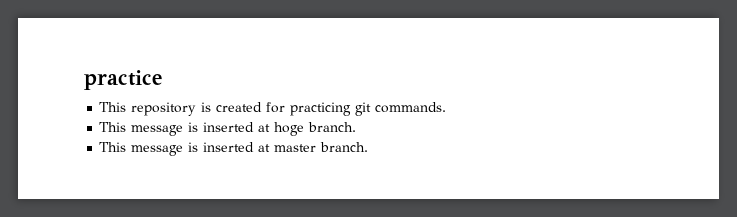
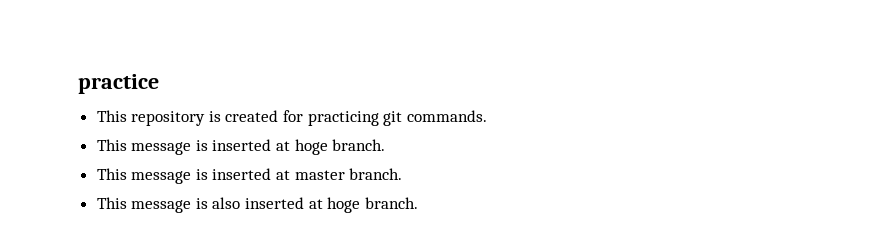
(369, 147) none -> [96,197,418,213] // This message is also inserted at hoge branch.

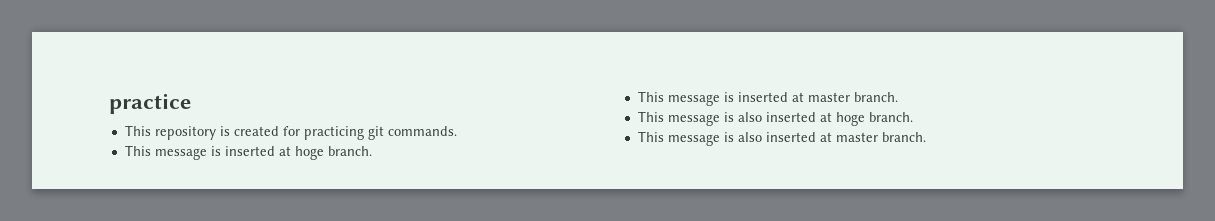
(418, 203) none -> [637,131,926,146] // This message is also inserted at master branch.

